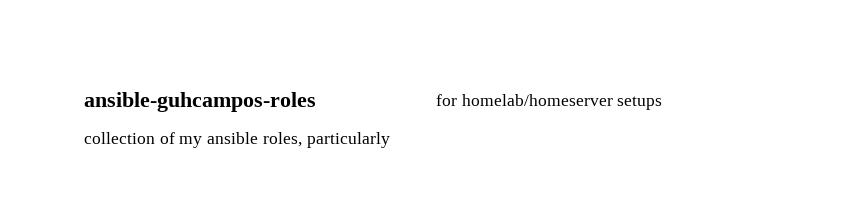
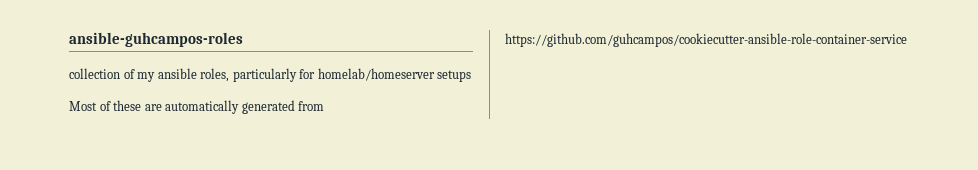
(663, 103) none -> [69,100,325,114] [505,33,907,47] // Most of these are automatically generated from https://github.com/guhcampos/cookiecutter-ansible-role-container-service

